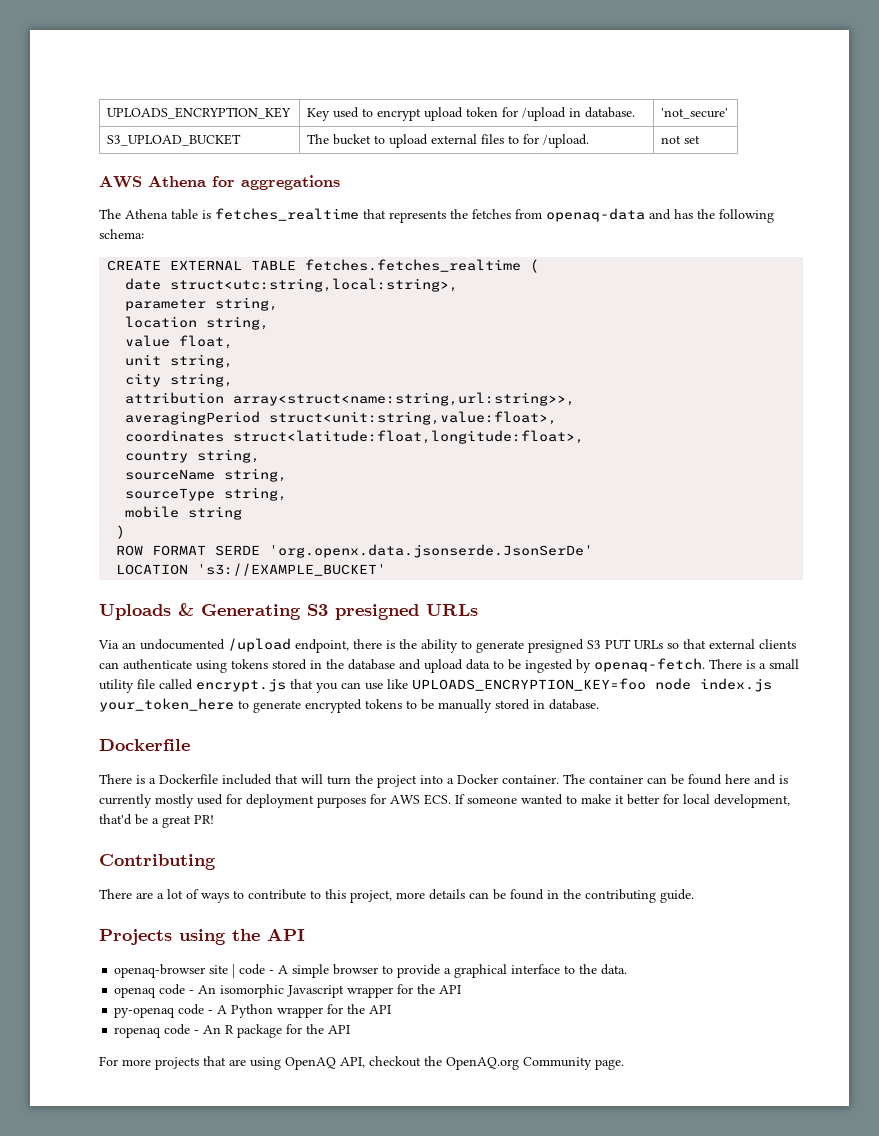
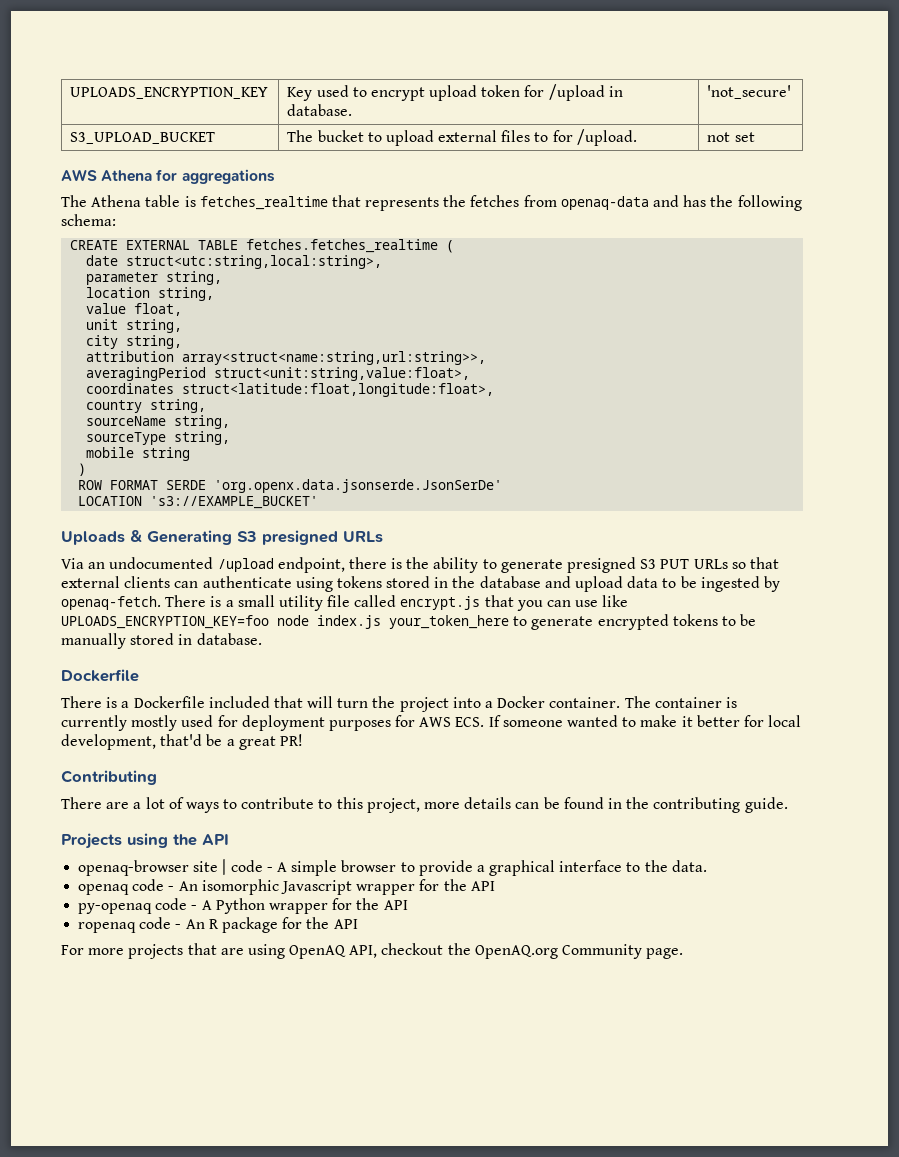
[647,774,776,785] can be found here and -> (722, 702) none

